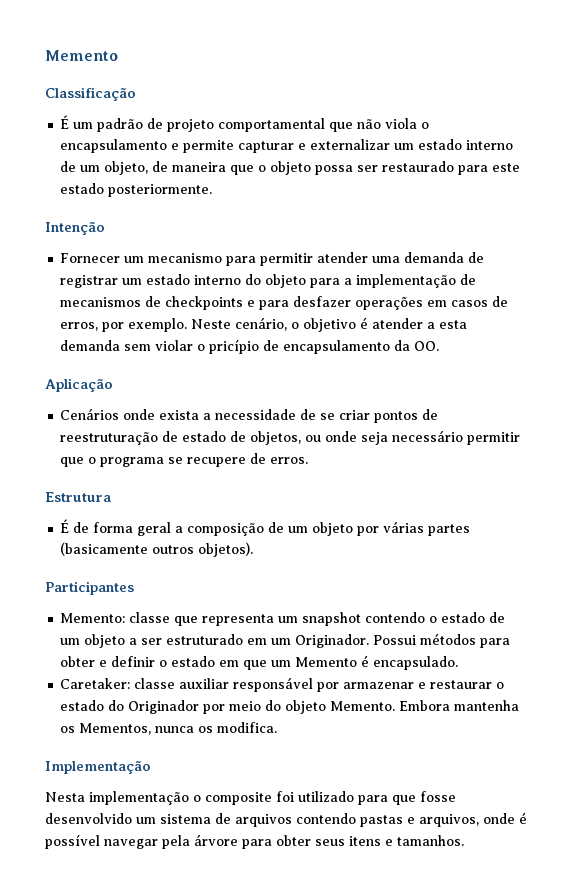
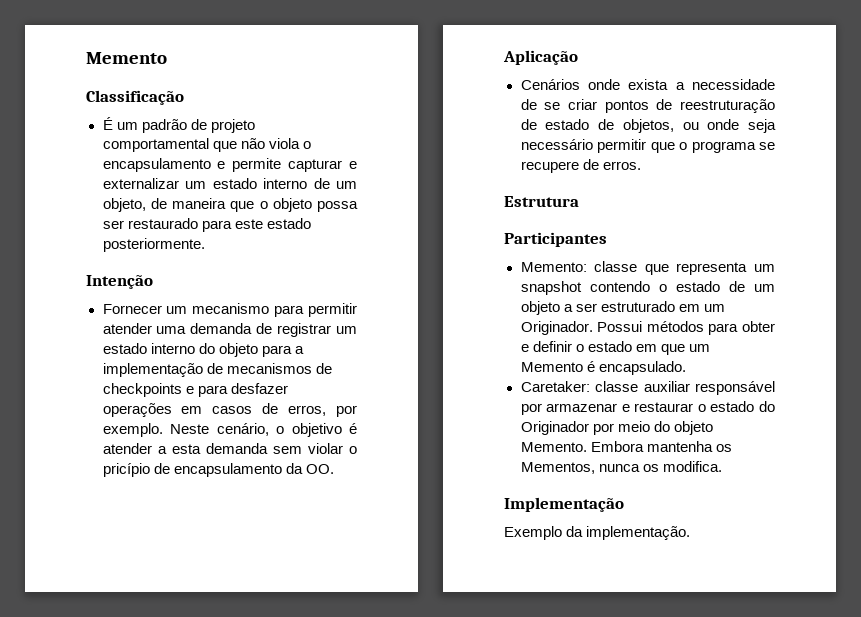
[60,519,471,536] [60,542,254,557] // É de forma geral a composição de um objeto por várias partes (basicamente outros objetos). -> (579, 201) none
[45,791,456,805] [45,812,527,827] [45,834,464,849] Nesta implementação o composite foi utilizado para que fosse desenvolvido um sistema de arquivos contendo pastas e arquivos, onde é possível navegar pela árvore para obter seus itens e tamanhos. -> [504,526,691,540] Exemplo da implementação.

